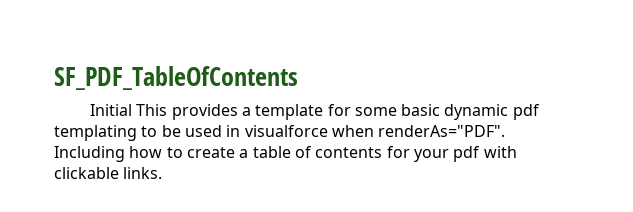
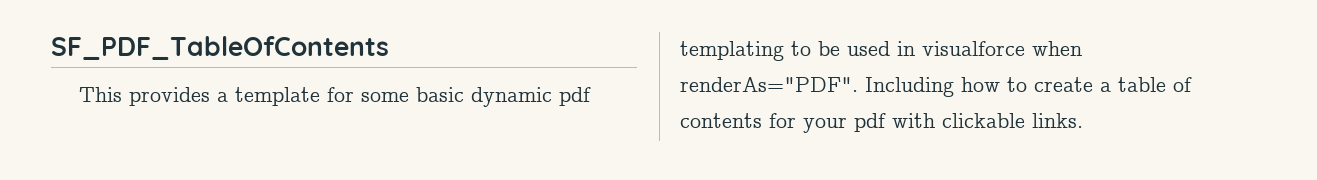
[89,104,132,116] Initial -> (389, 48) none

